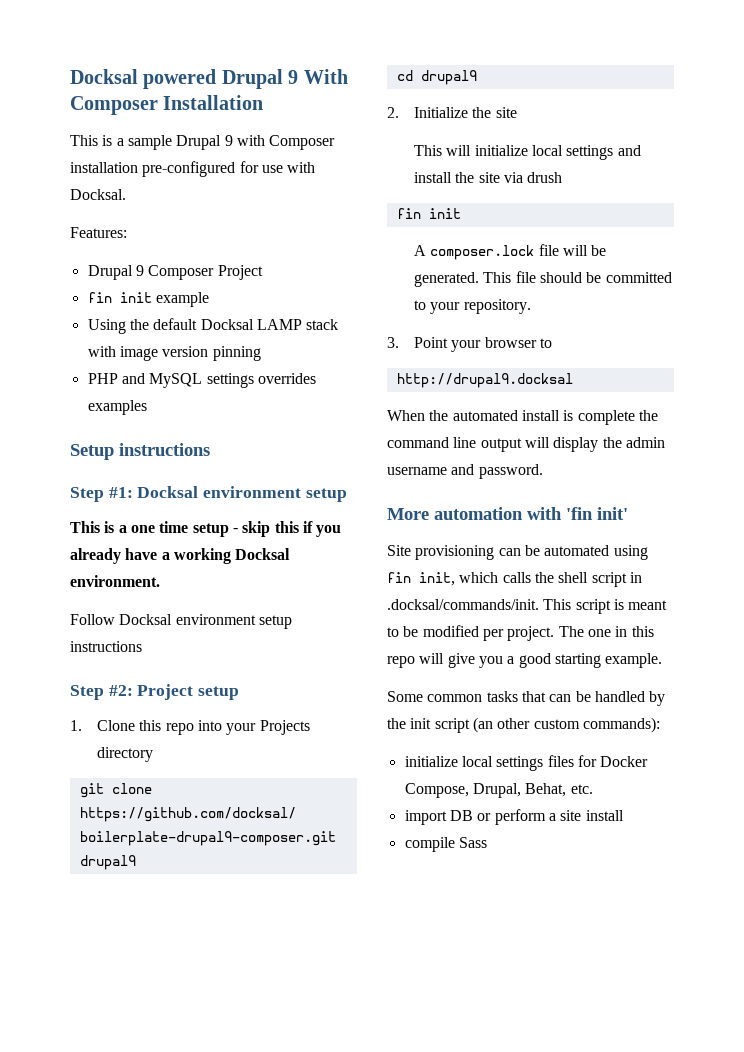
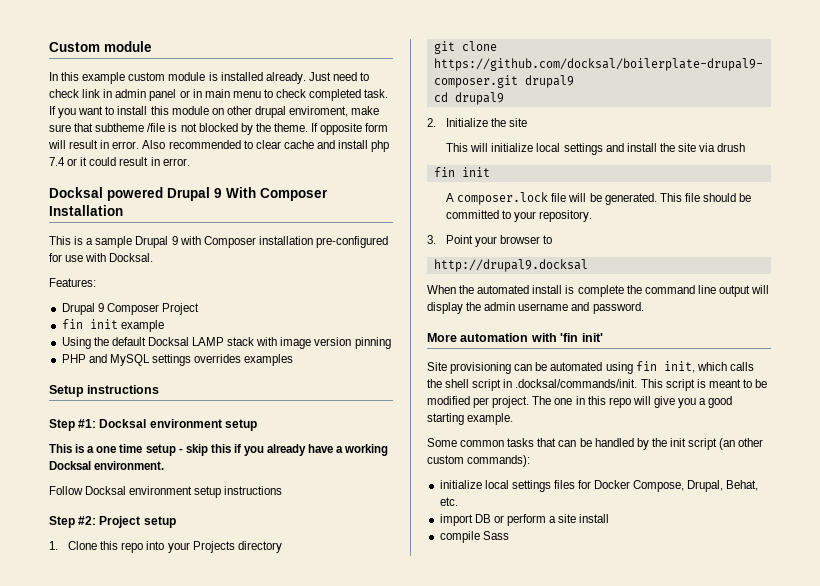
(70, 76) none -> [49,41,152,52] [49,72,370,84] [49,89,389,101] [49,106,380,118] [49,123,389,135] [48,140,390,152] [49,157,190,166] Custom module // In this example custom module is installed already. Just need to check link in admin panel or in main menu to check completed task. If you want to install this module on other drupal enviroment, make sure that subtheme /file is not blocked by the theme. If opposite form will result in error. Also recommended to clear cache and install php 7.4 or it could result in error. //

